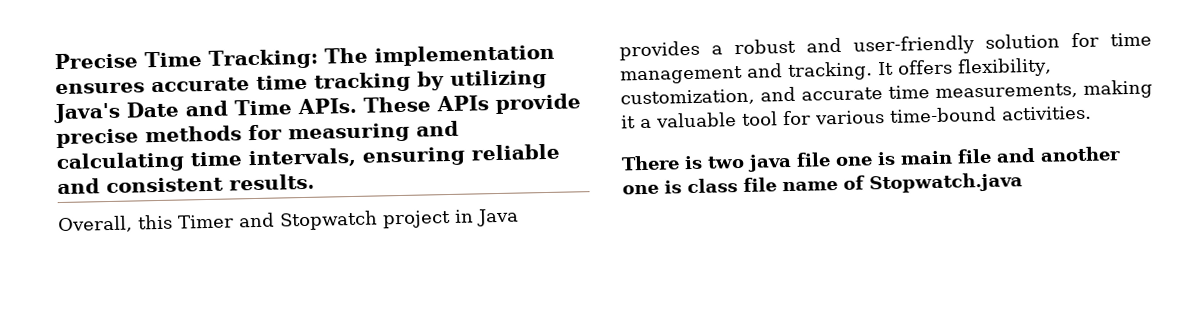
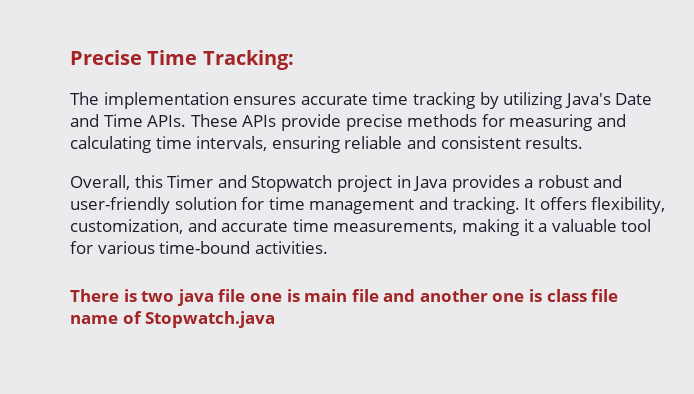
(318, 59) none -> (294, 60) //

